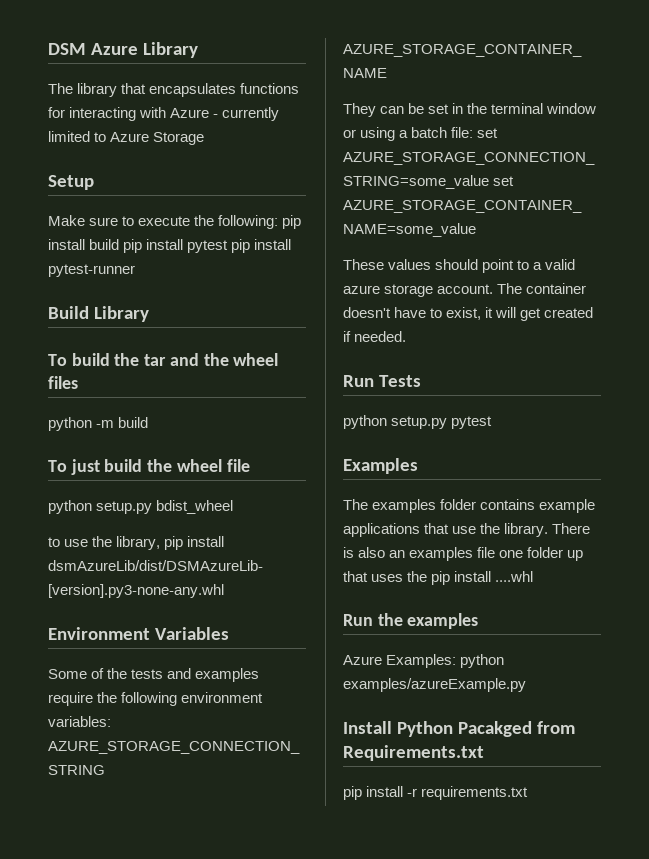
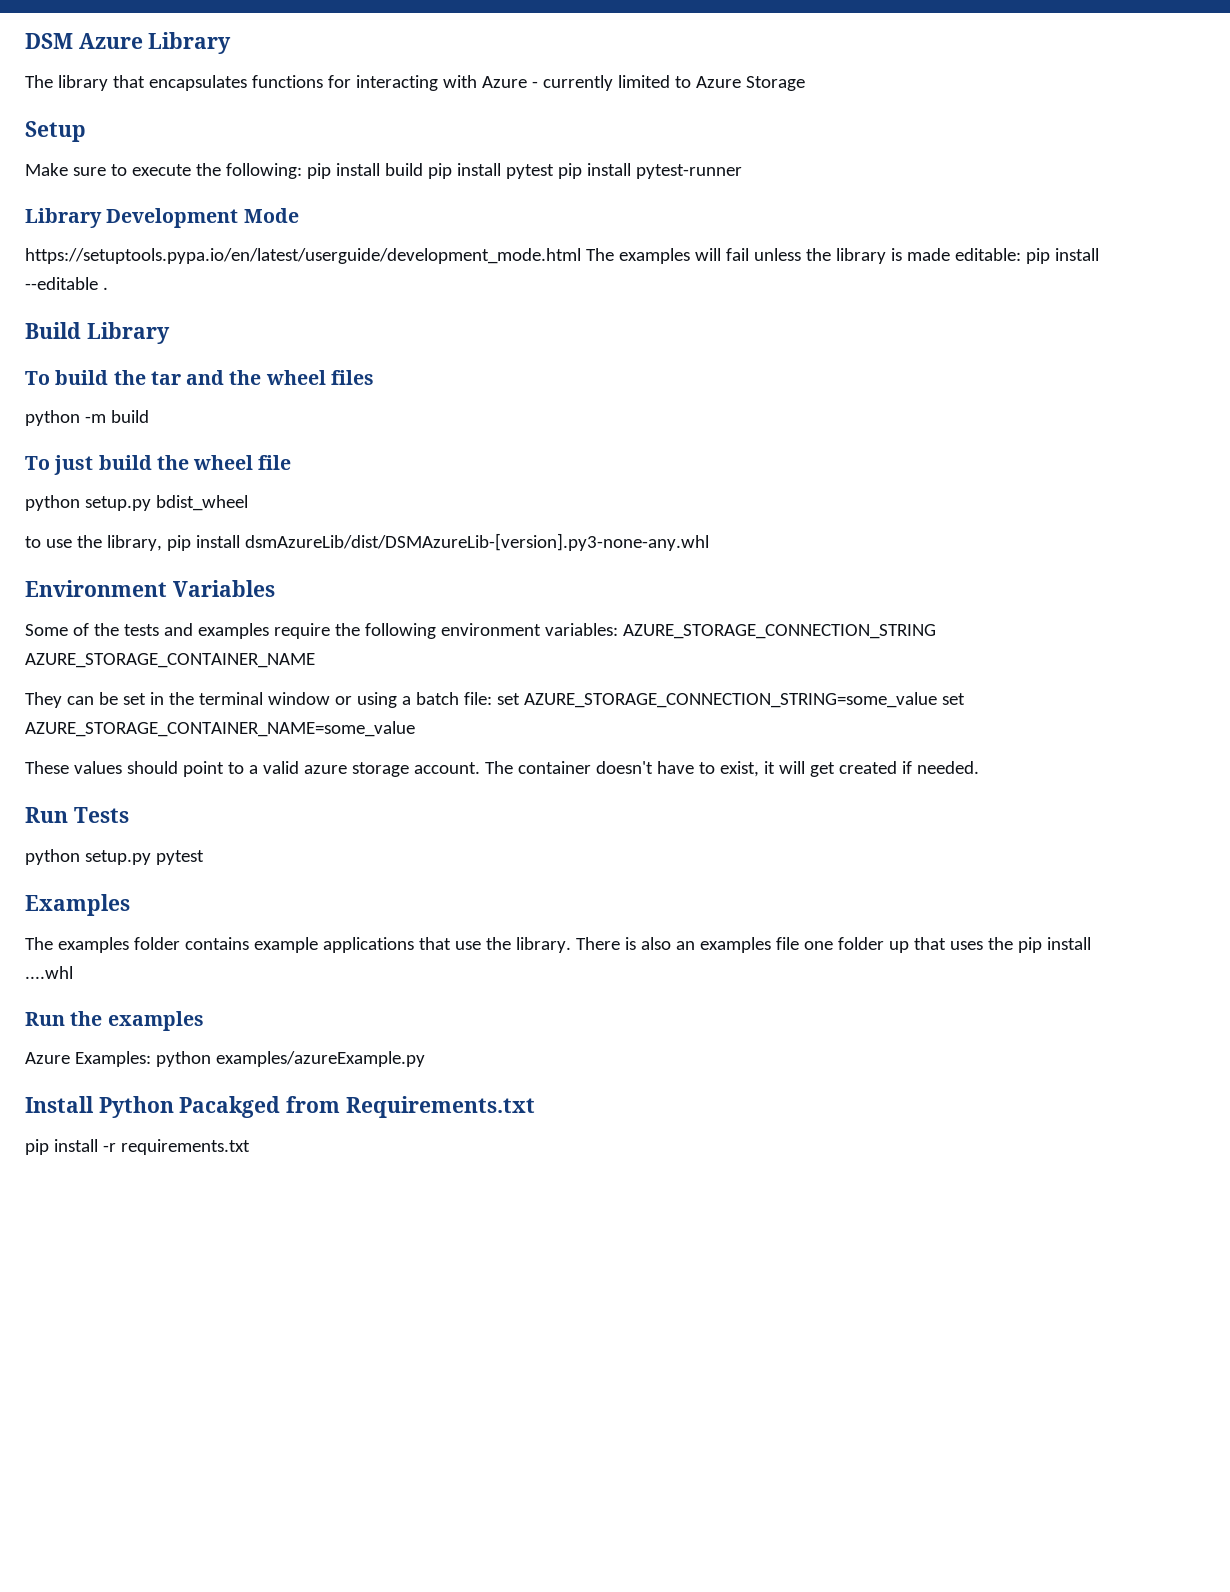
(135, 270) none -> [25,208,299,228] [25,248,1099,264] [25,277,108,290] // Library Development Mode // https://setuptools.pypa.io/en/latest/userguide/development_mode.html The examples will fail unless the library is made editable: pip install --editable .

